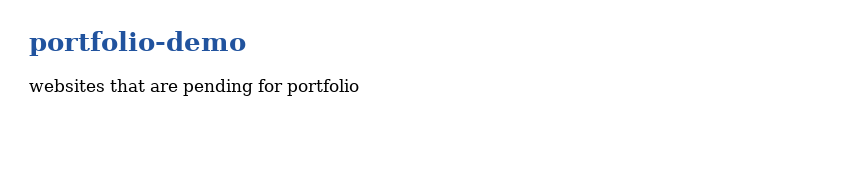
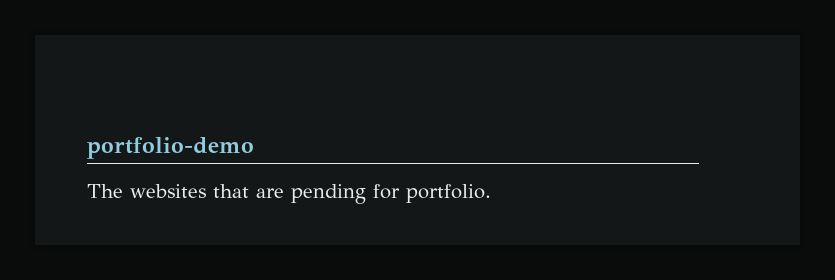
(246, 43) none -> [87,184,123,198] The
[287,79,359,96] portfolio -> [406,184,491,203] portfolio.

